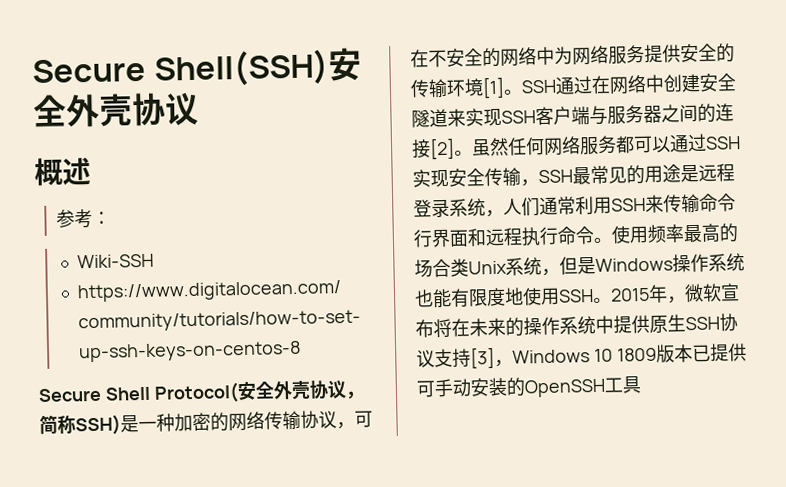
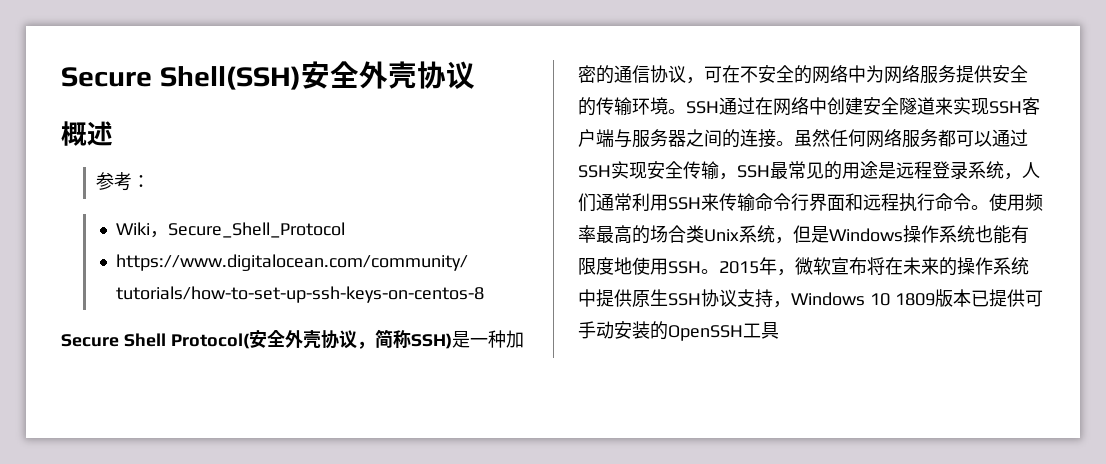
[77,253,155,269] Wiki-SSH -> [115,222,345,238] Wiki，Secure_Shell_Protocol
[228,410,301,432] 网络传输 -> [614,65,650,83] 通信
[482,76,505,99] [1] -> (668, 106) none
[429,137,455,160] [2] -> (776, 138) none
[470,347,495,369] [3] -> (773, 298) none

